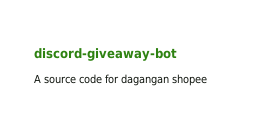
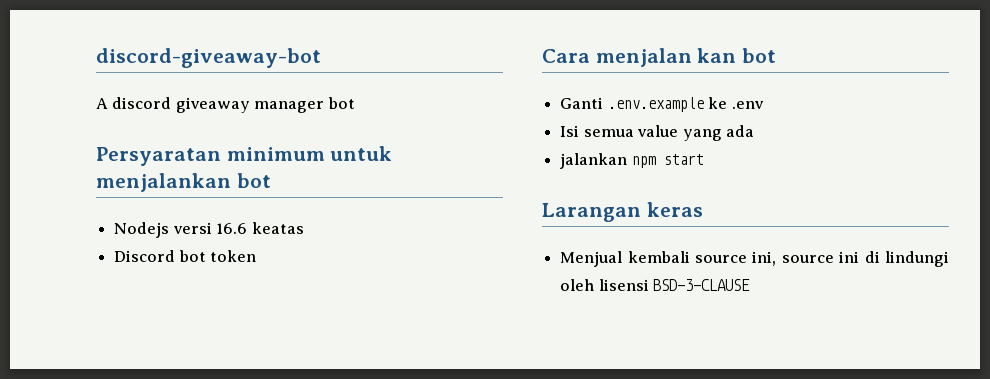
[44,74,207,86] source code for dagangan shopee -> [112,97,355,113] [96,146,393,166] [96,173,271,192] [114,222,304,238] [114,250,257,262] [542,48,777,67] [560,97,764,112] [560,125,754,141] [560,153,704,169] [542,202,703,222] [560,251,949,267] [560,279,751,291] discord giveaway manager bot // Persyaratan minimum untuk menjalankan bot // Nodejs versi 16.6 keatas // Discord bot token // Cara menjalan kan bot // Ganti .env.example ke .env // Isi semua value yang ada // jalankan npm start // Larangan keras // Menjual kembali source ini, source ini di lindungi oleh lisensi BSD-3-CLAUSE

